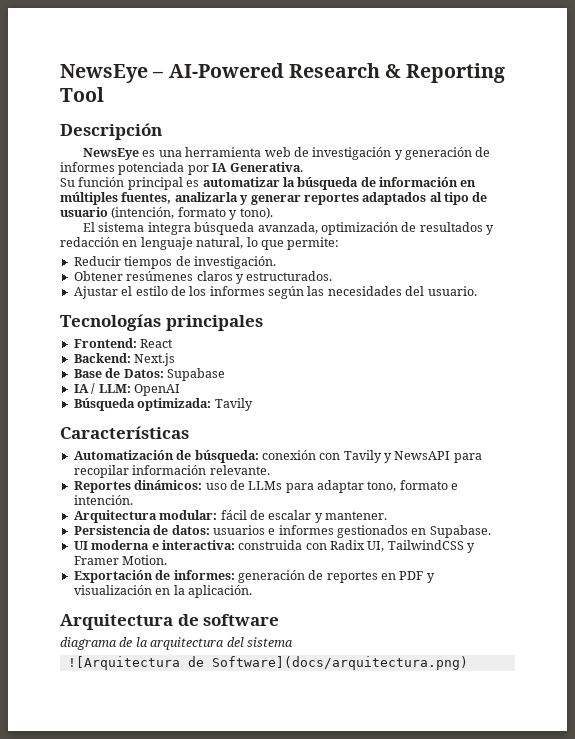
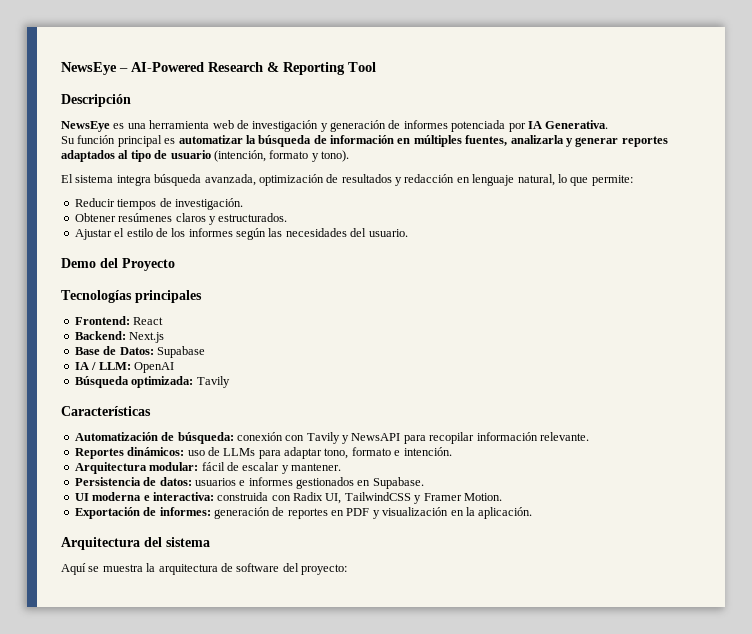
(477, 291) none -> [61,258,175,271] // Demo del Proyecto
[177,614,280,626] [60,637,293,650] [67,656,468,670] de software // diagrama de la arquitectura del sistema // ![Arquitectura de Software](docs/arquitectura.png) -> [144,537,210,547] [61,563,347,575] del sistema // Aquí se muestra la arquitectura de software del proyecto:

